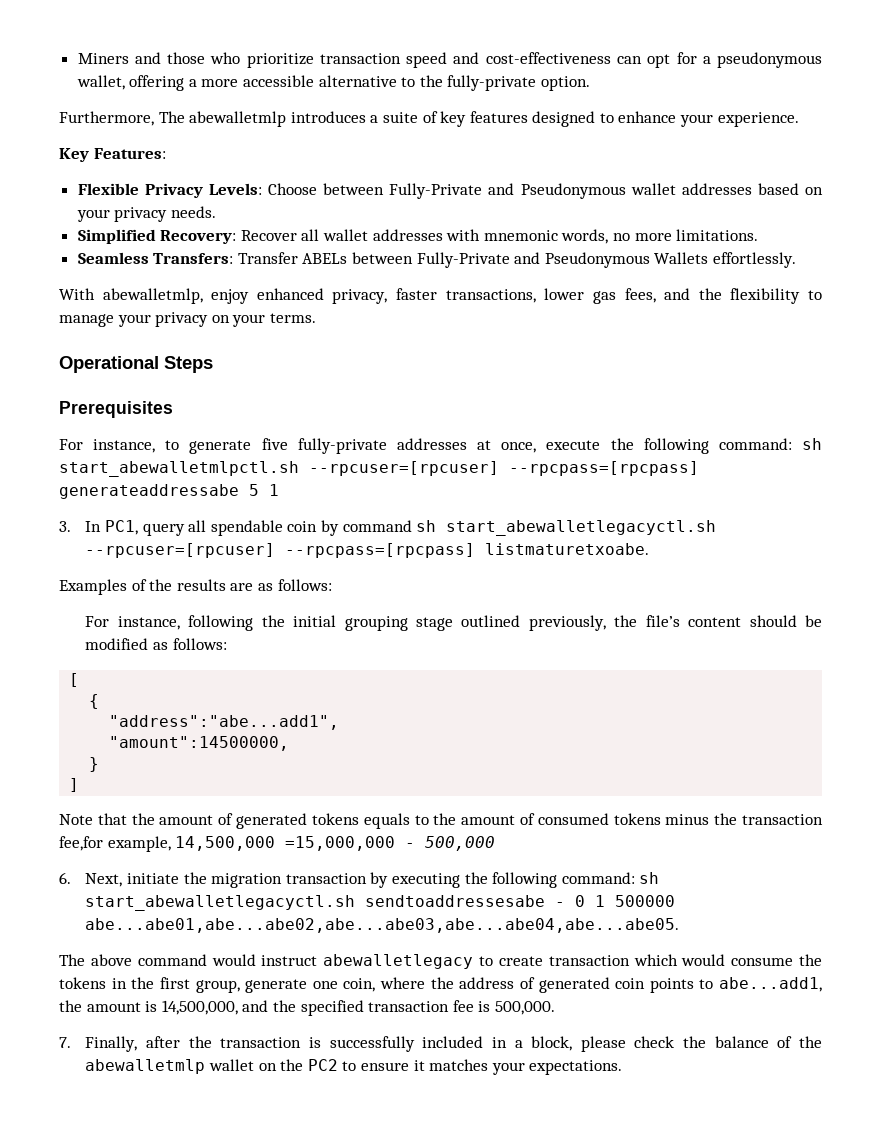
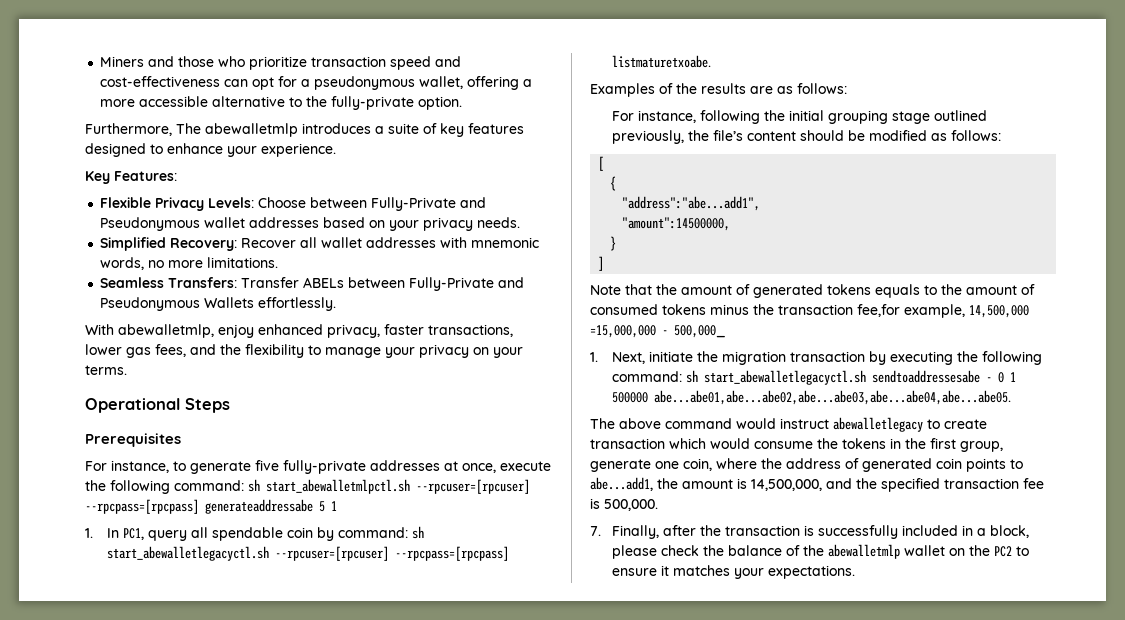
[59,521,71,532] 3. -> [85,528,93,538] 1.
[342,520,412,532] command -> [337,527,408,538] command:
[425,836,496,851] [59,872,71,884] 500,000 // 6. -> [674,325,726,338] [590,352,598,362] 500,000_ // 1.

